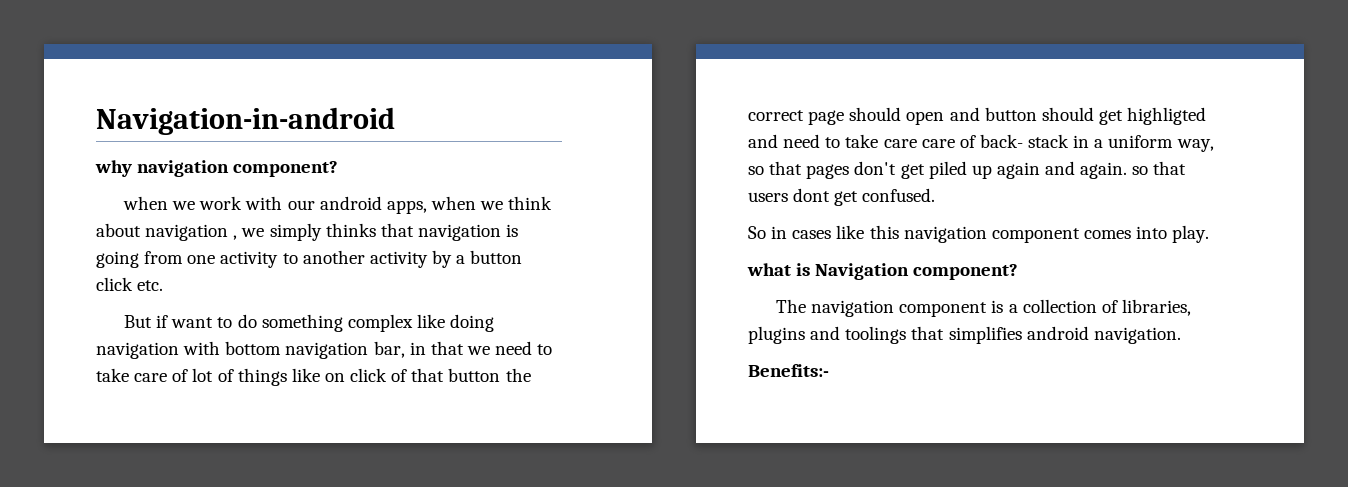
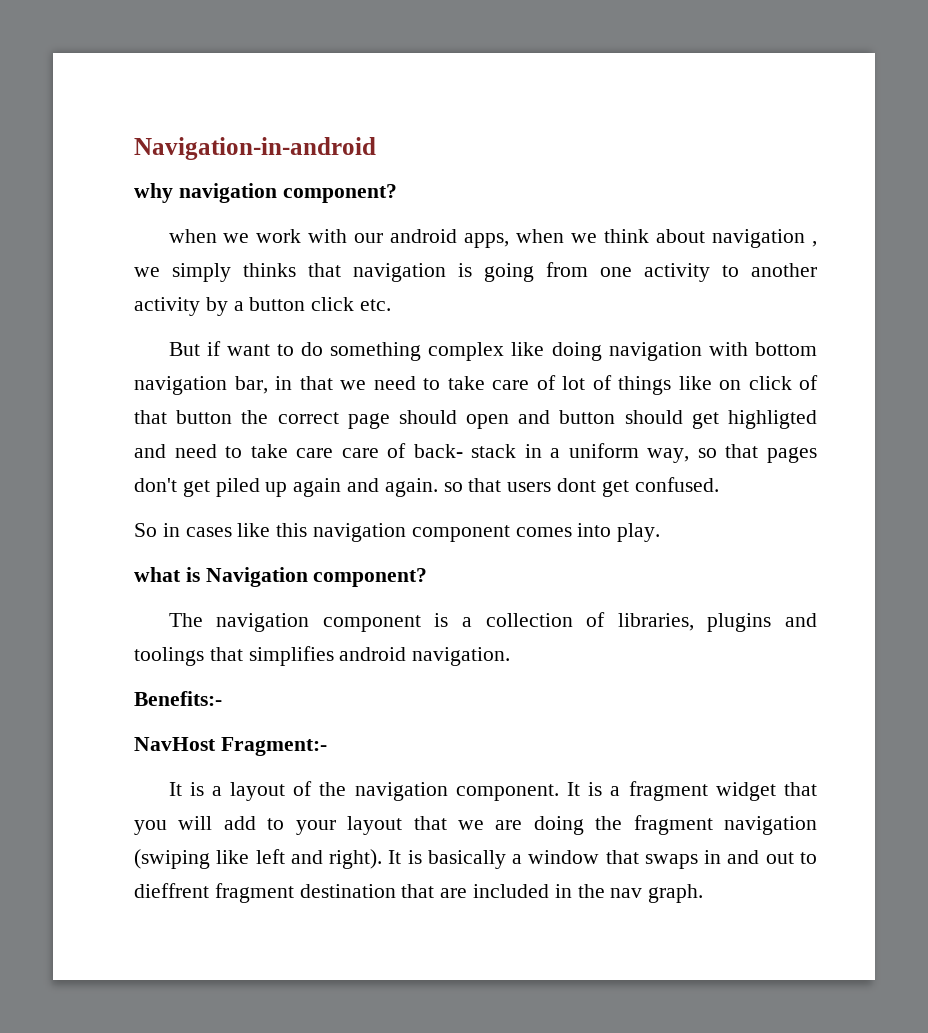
(829, 370) none -> [134,737,327,756] [168,781,817,801] [134,815,818,835] [134,849,817,869] [134,883,704,903] // NavHost Fragment:- // It is a layout of the navigation component. It is a fragment widget that you will add to your layout that we are doing the fragment navigation (swiping like left and right). It is basically a window that swaps in and out to dieffrent fragment destination that are included in the nav graph.

